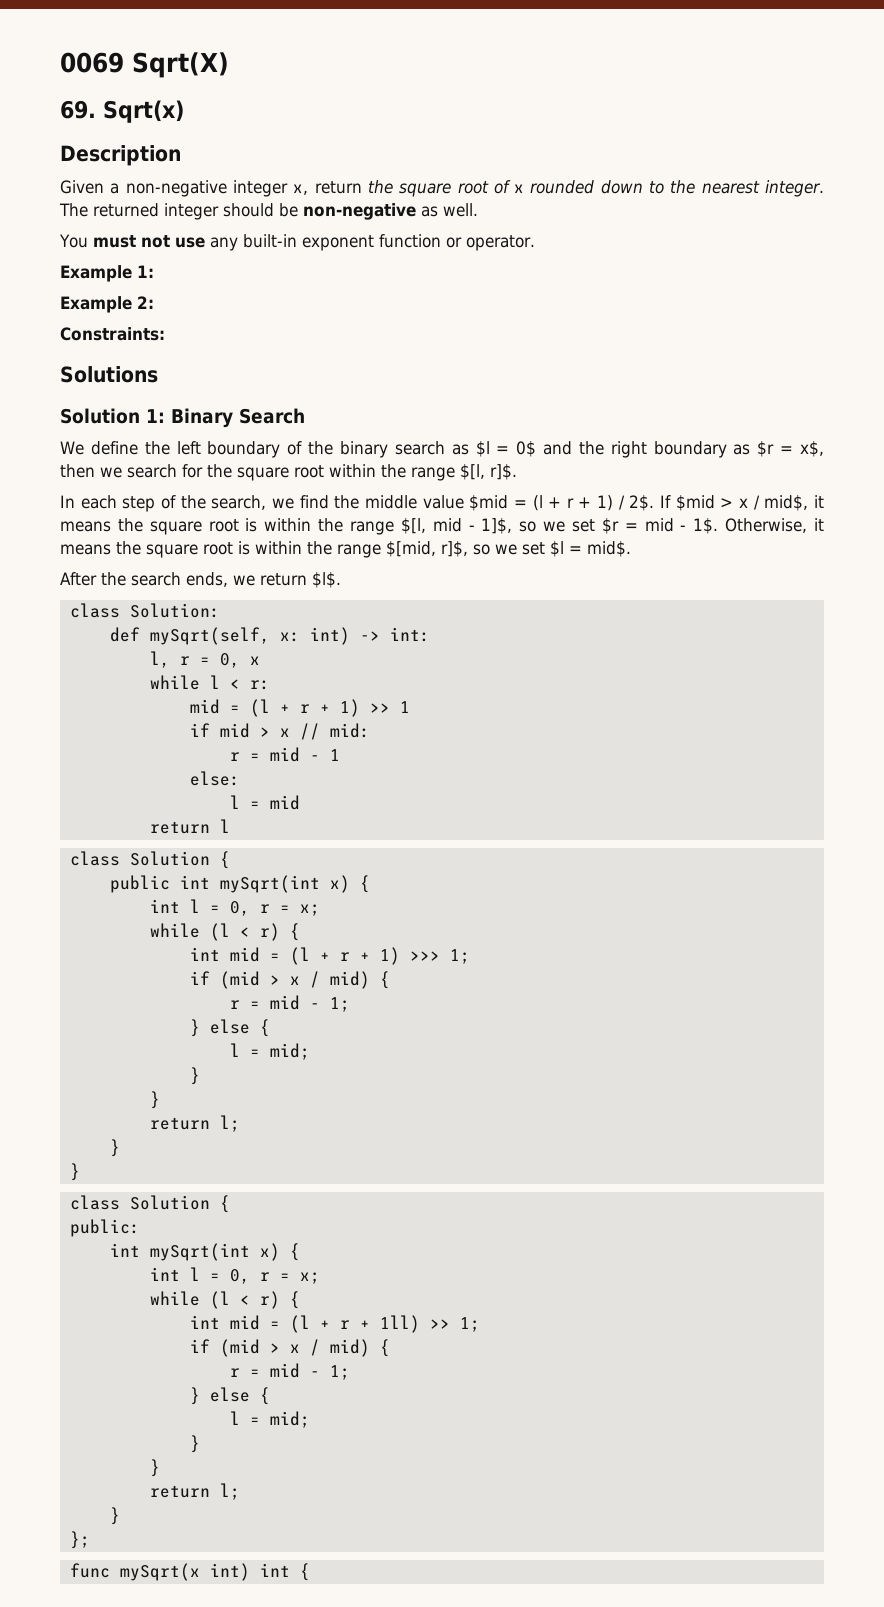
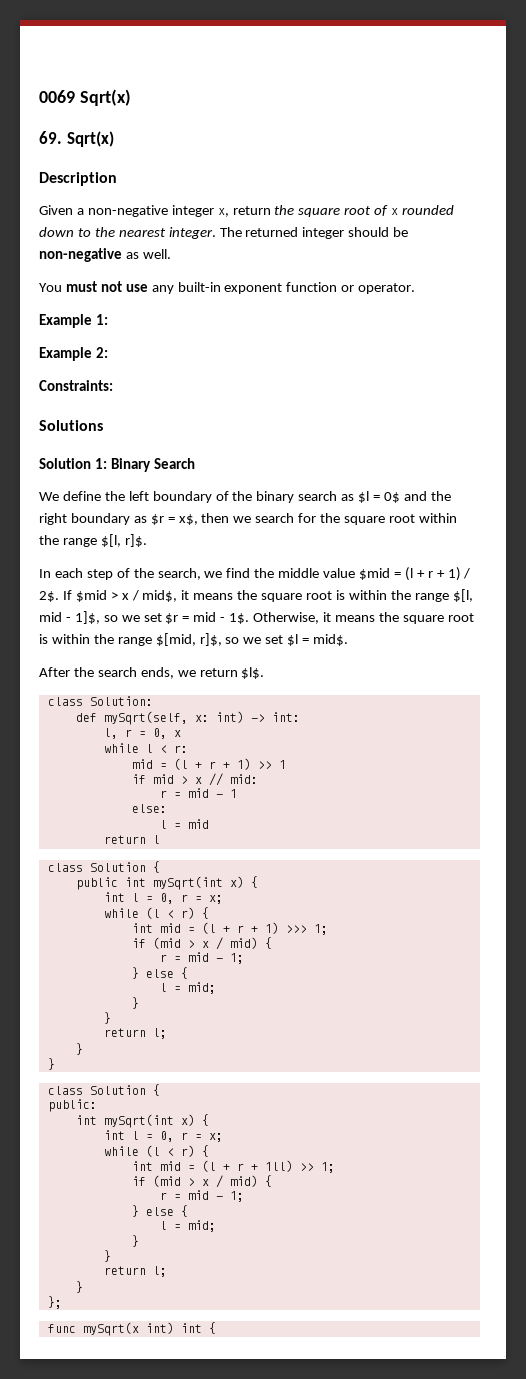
[132,52,229,78] Sqrt(X) -> [79,89,131,106] Sqrt(x)

